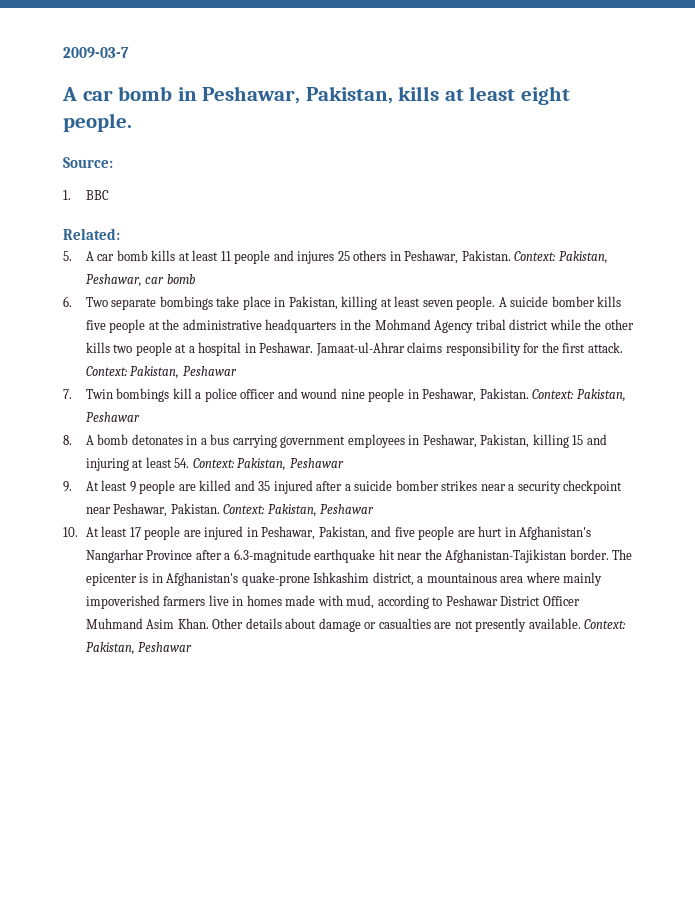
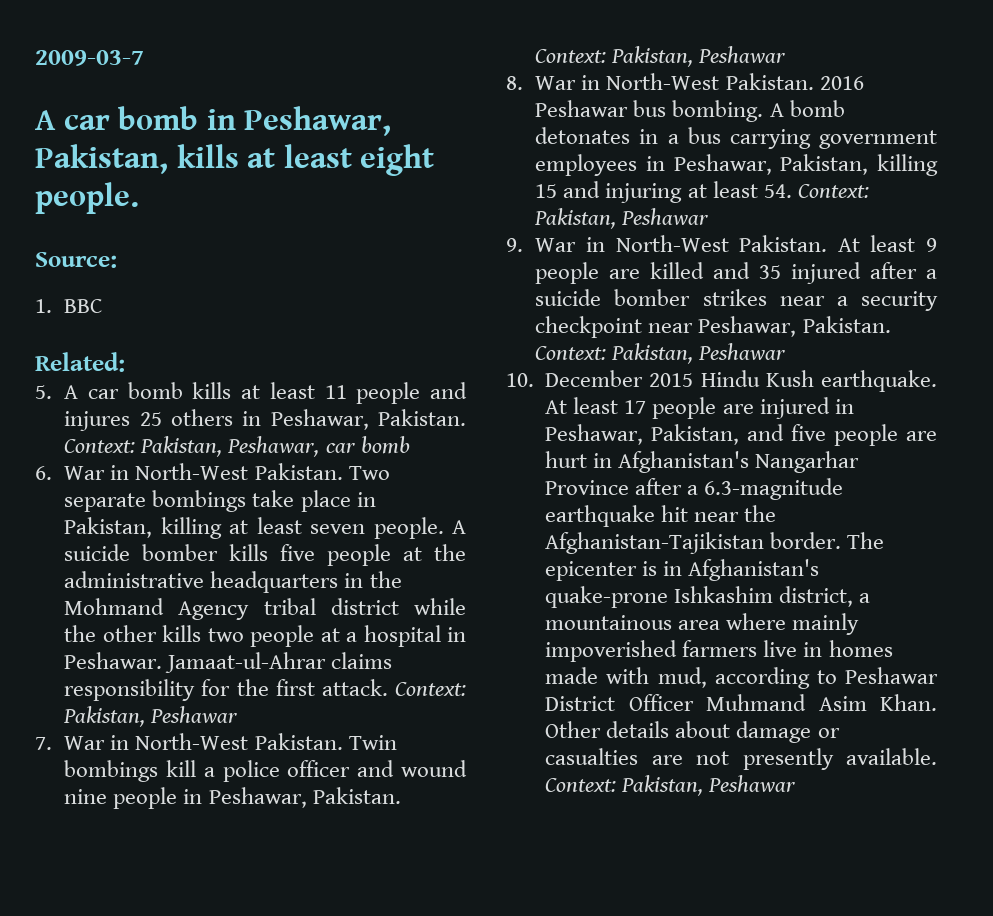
(72, 301) none -> [64,463,343,480] War in North-West Pakistan.
(72, 394) none -> [64,733,343,750] War in North-West Pakistan.
(72, 440) none -> [535,73,864,90] [535,100,764,122] War in North-West Pakistan. 2016 Peshawar bus bombing.
(72, 486) none -> [535,235,828,252] War in North-West Pakistan.
(78, 532) none -> [545,370,937,392] December 2015 Hindu Kush earthquake.

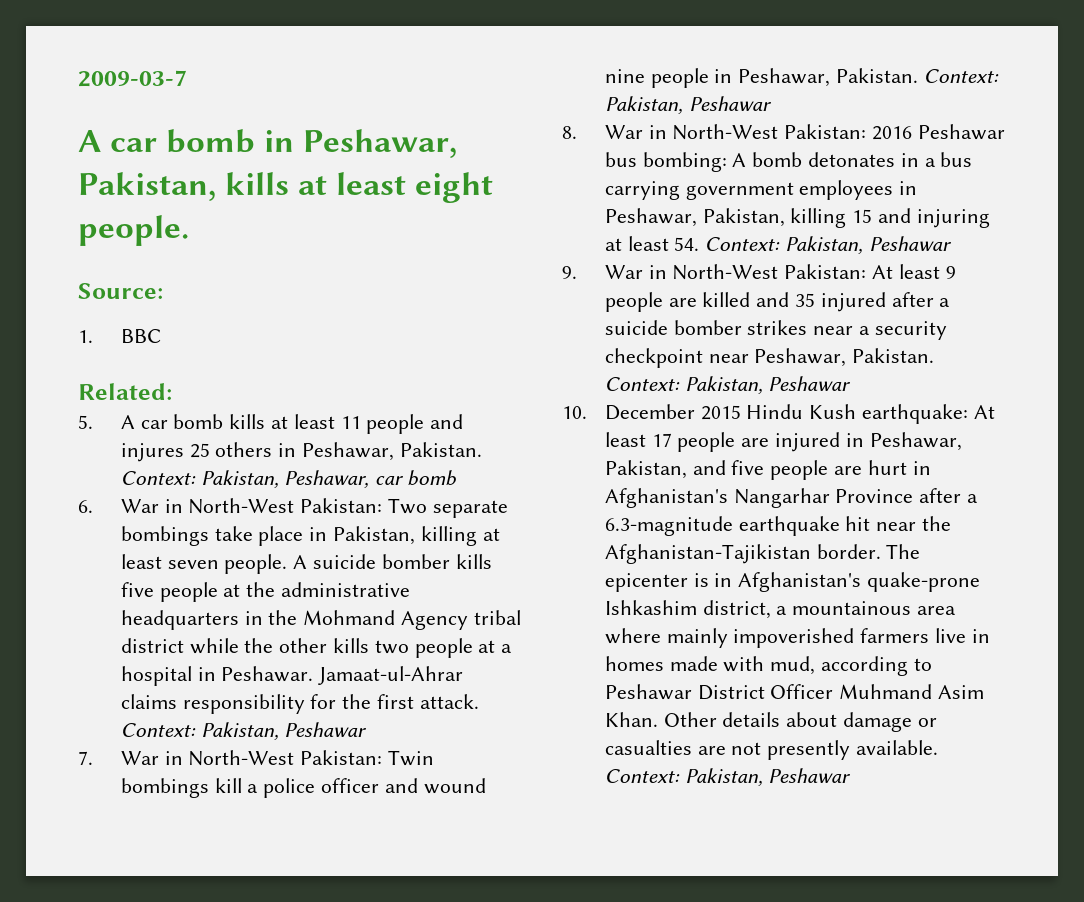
[254,463,343,480] Pakistan. -> [300,498,383,513] Pakistan:
[254,733,343,750] Pakistan. -> [300,750,383,765] Pakistan:
[725,73,814,90] Pakistan. -> [784,124,867,139] Pakistan:
[672,100,764,122] bombing. -> [642,152,727,172] bombing:
[739,235,828,252] Pakistan. -> [784,264,867,279] Pakistan:
[821,370,937,392] earthquake. -> [862,404,969,424] earthquake:

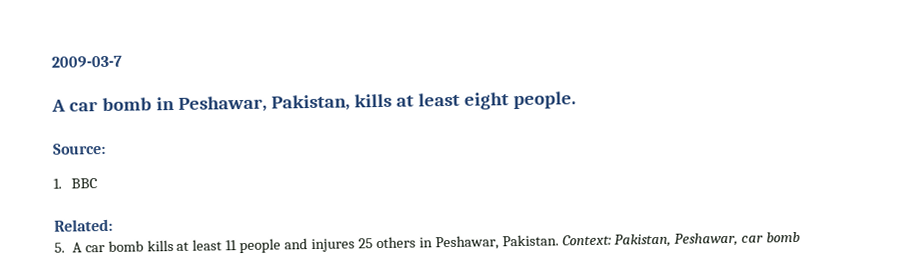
[78,498,508,518] [120,526,500,546] [120,554,492,574] [120,582,411,602] [120,610,521,630] [120,638,513,658] [120,666,464,686] [120,694,479,714] [120,722,368,740] [78,750,435,766] [120,778,486,798] [604,68,999,88] [604,96,772,114] [562,124,1005,140] [604,152,973,172] [604,180,918,200] [604,208,990,228] [604,236,952,254] [562,264,956,280] [604,292,951,312] [604,320,947,340] [604,348,935,368] [604,376,852,394] [562,404,995,424] [604,432,962,452] [604,460,931,480] [604,488,979,508] [604,516,952,536] [604,544,921,564] [604,572,981,592] [604,600,957,619] [604,628,990,648] [604,656,932,676] [604,684,985,700] [604,712,937,732] [604,740,939,760] [604,768,852,786] // 6. War in North-West Pakistan: Two separate bombings take place in Pakistan, killing at least seven people. A suicide bomber kills five people at the administrative headquarters in the Mohmand Agency tribal district while the other kills two people at a hospital in Peshawar. Jamaat-ul-Ahrar claims responsibility for the first attack. Context: Pakistan, Peshawar // 7. War in North-West Pakistan: Twin bombings kill a police officer and wound nine people in Peshawar, Pakistan. Context: Pakistan, Peshawar // 8. War in North-West Pakistan: 2016 Peshawar bus bombing: A bomb detonates in a bus carrying government employees in Peshawar, Pakistan, killing 15 and injuring at least 54. Context: Pakistan, Peshawar // 9. War in North-West Pakistan: At least 9 people are killed and 35 injured after a suicide bomber strikes near a security checkpoint near Peshawar, Pakistan. Context: Pakistan, Peshawar // 10. December 2015 Hindu Kush earthquake: At least 17 people are injured in Peshawar, Pakistan, and five people are hurt in Afghanistan's Nangarhar Province after a 6.3-magnitude earthquake hit near the Afghanistan-Tajikistan border. The epicenter is in Afghanistan's quake-prone Ishkashim district, a mountainous area where mainly impoverished farmers live in homes made with mud, according to Peshawar District Officer Muhmand Asim Khan. Other details about damage or casualties are not presently available. Context: Pakistan, Peshawar -> (801, 237) none

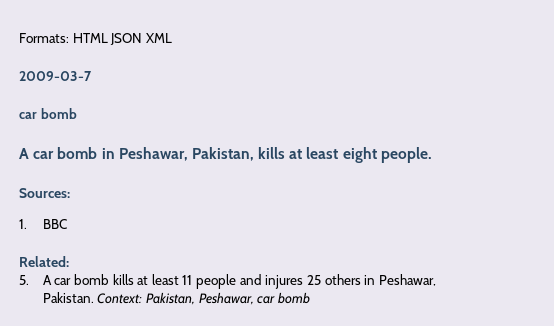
(51, 61) none -> [19,33,172,45] Formats: HTML JSON XML //
(122, 61) none -> [19,108,77,119] // car bomb
[53,142,106,155] Source: -> [19,188,70,198] Sources:

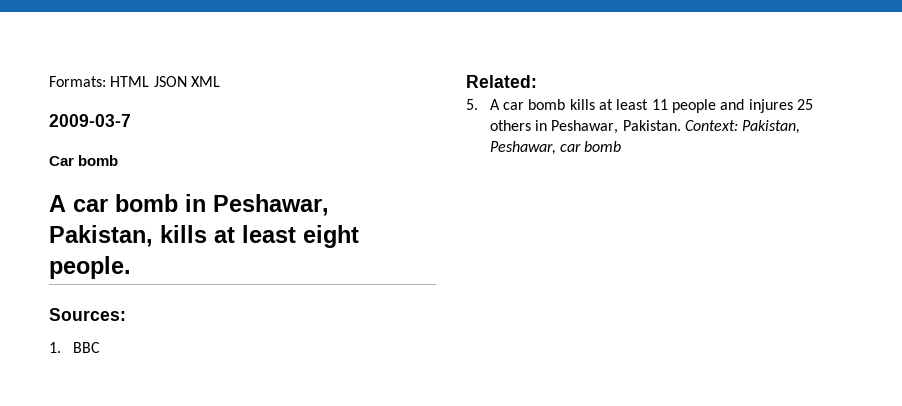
[19,112,37,119] car -> [49,156,74,166] Car

